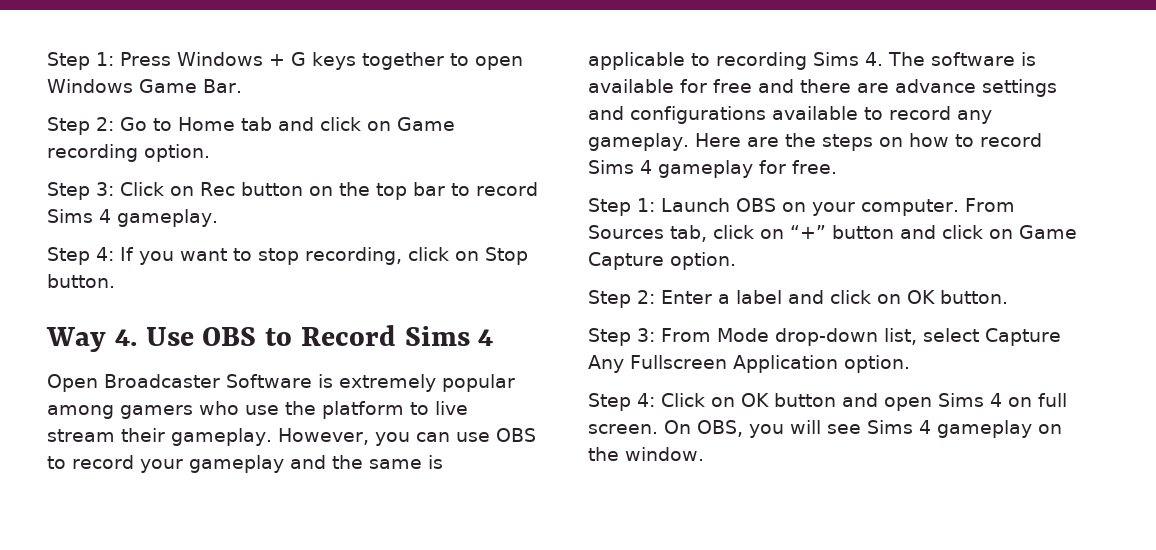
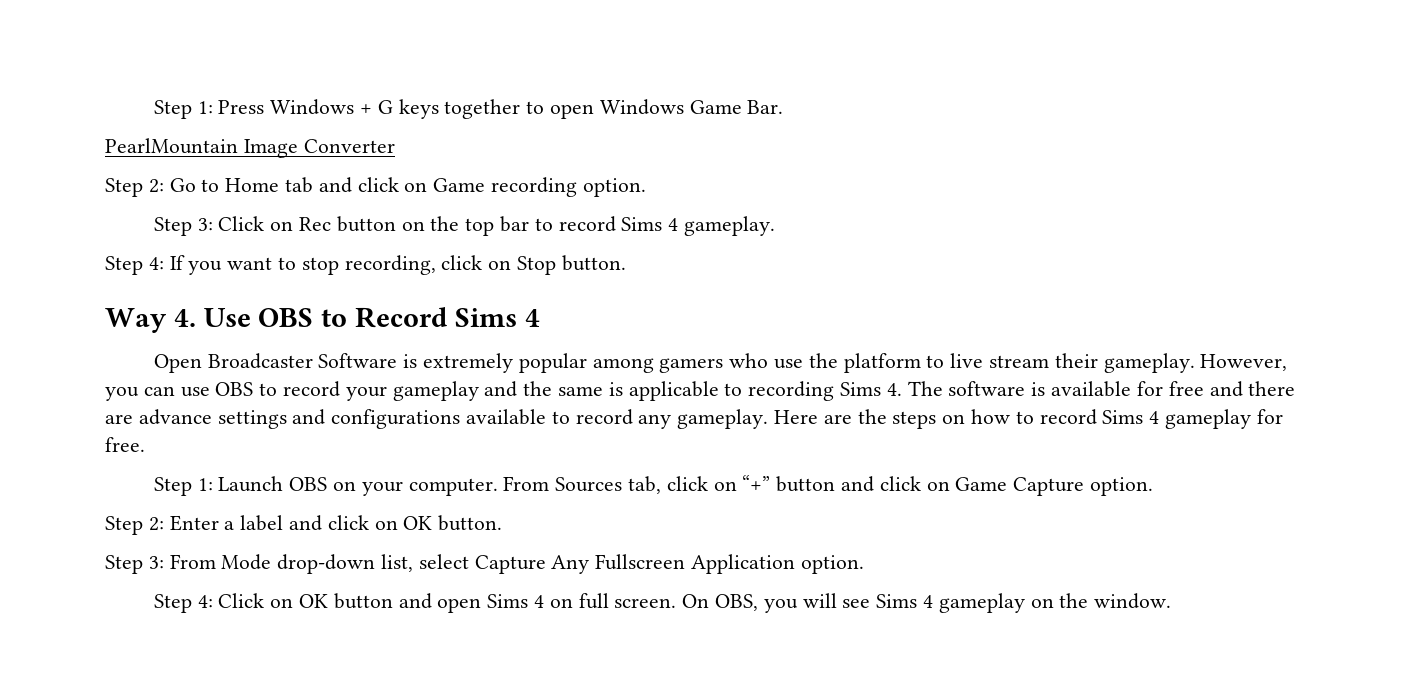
(242, 86) none -> [105,138,395,158] // PearlMountain Image Converter

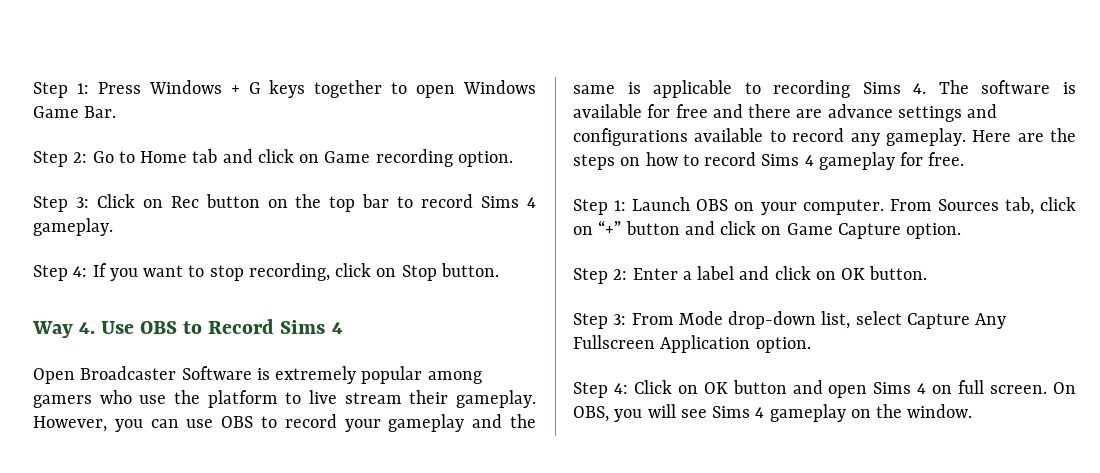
[105,138,395,158] // PearlMountain Image Converter -> (117, 112) none

